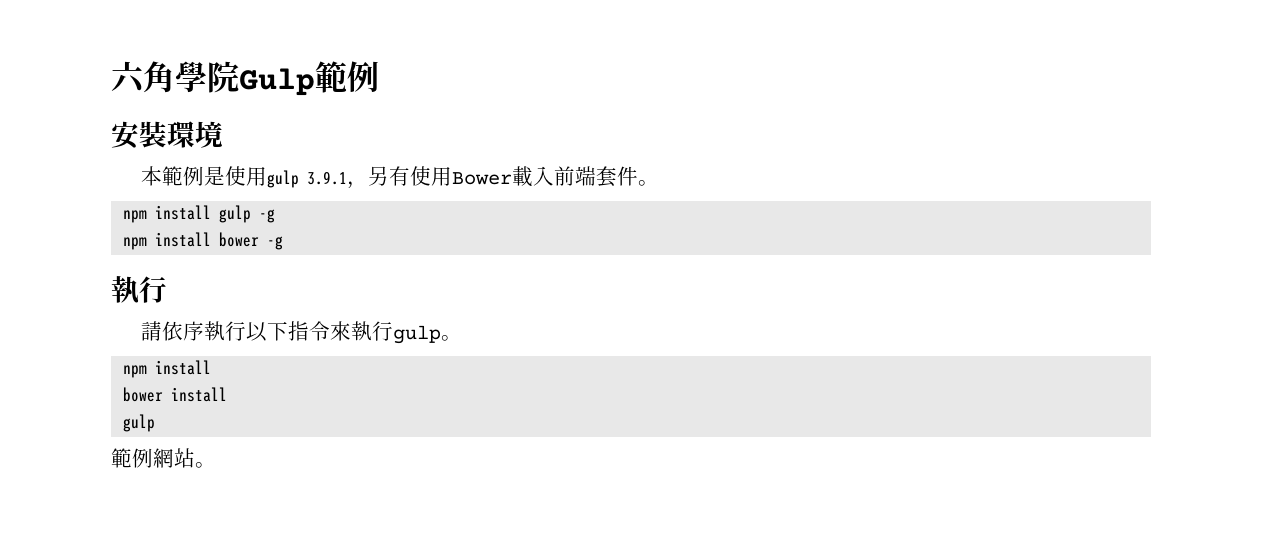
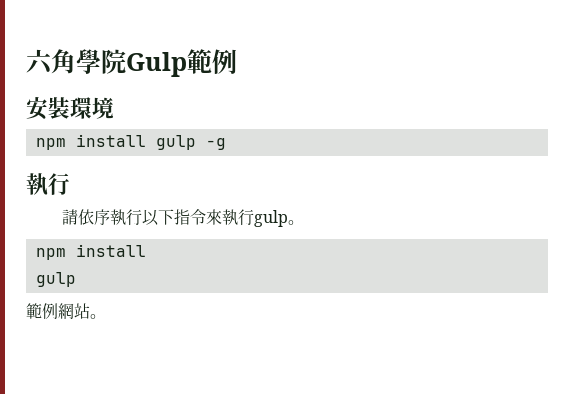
[141,166,660,189] // 本範例是使用gulp 3.9.1，另有使用Bower載入前端套件。 -> (114, 108) none
[123,232,284,250] // npm install bower -g -> (226, 144) none
[123,387,228,402] // bower install -> (146, 250) none

